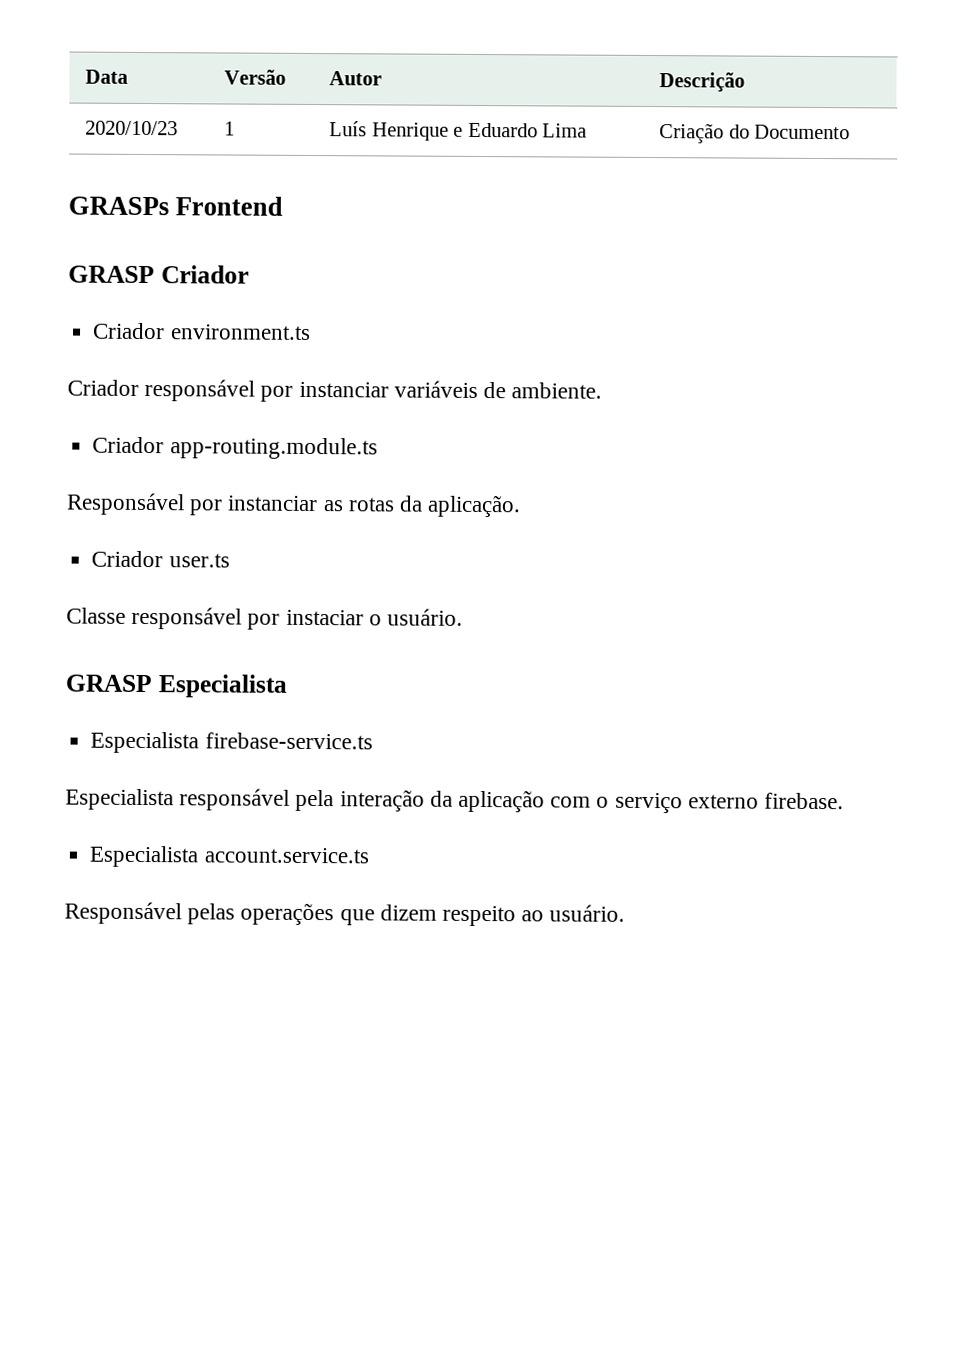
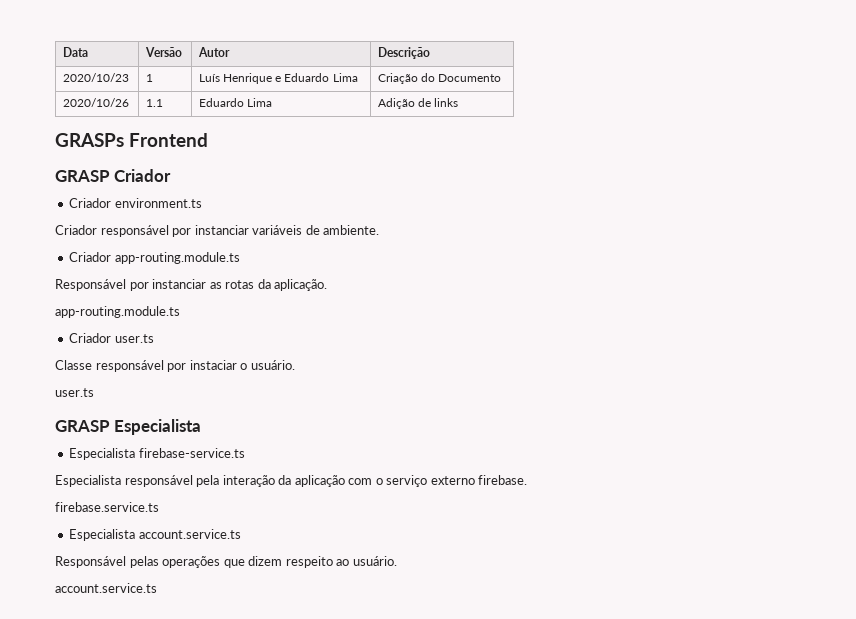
(851, 132) none -> [63,98,130,107] [146,99,164,107] [199,98,273,107] [378,98,459,109] // 2020/10/26 | 1.1 | Eduardo Lima | Adição de links
(522, 506) none -> [55,306,180,318] // app-routing.module.ts
(464, 617) none -> [55,388,94,397] // user.ts
(845, 801) none -> [55,502,159,512] // firebase.service.ts
(626, 913) none -> [55,583,157,593] // account.service.ts

